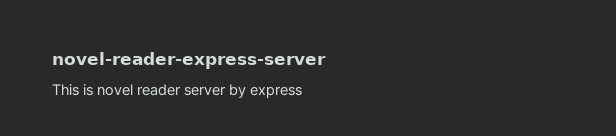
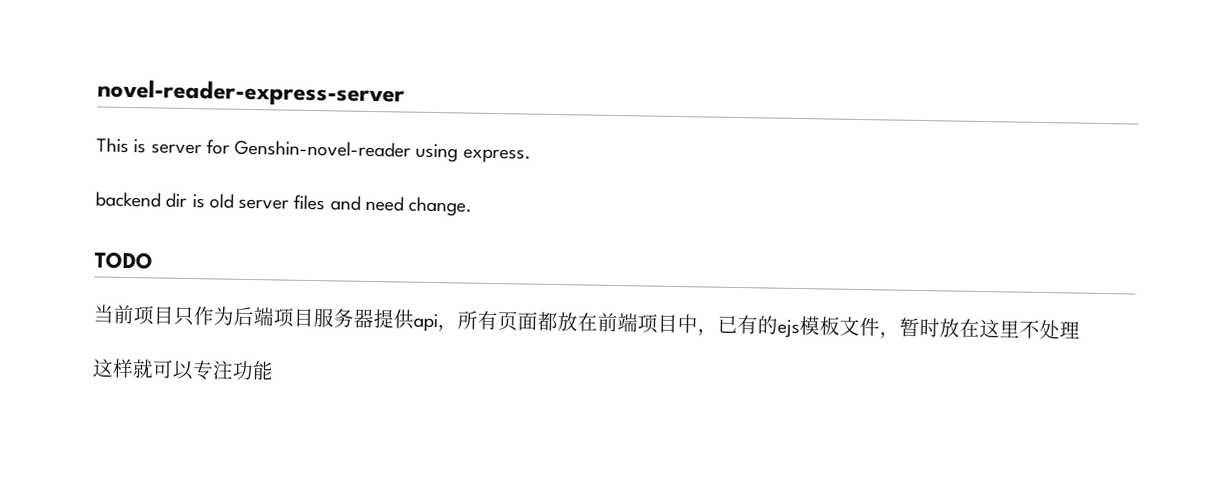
[97,84,303,98] novel reader server by express -> [150,139,531,164] [95,191,473,217] [94,251,153,270] [93,304,1080,340] [92,358,274,381] server for Genshin-novel-reader using express. // backend dir is old server files and need change. // TODO // 当前项目只作为后端项目服务器提供api，所有页面都放在前端项目中，已有的ejs模板文件，暂时放在这里不处理 // 这样就可以专注功能

